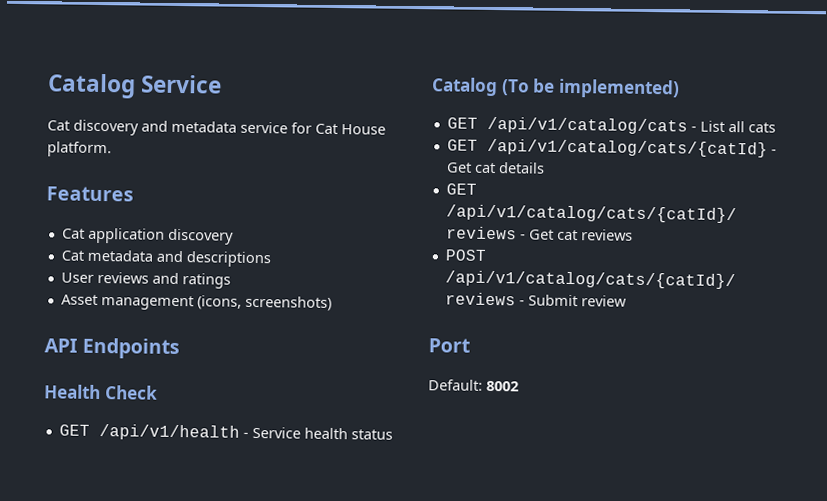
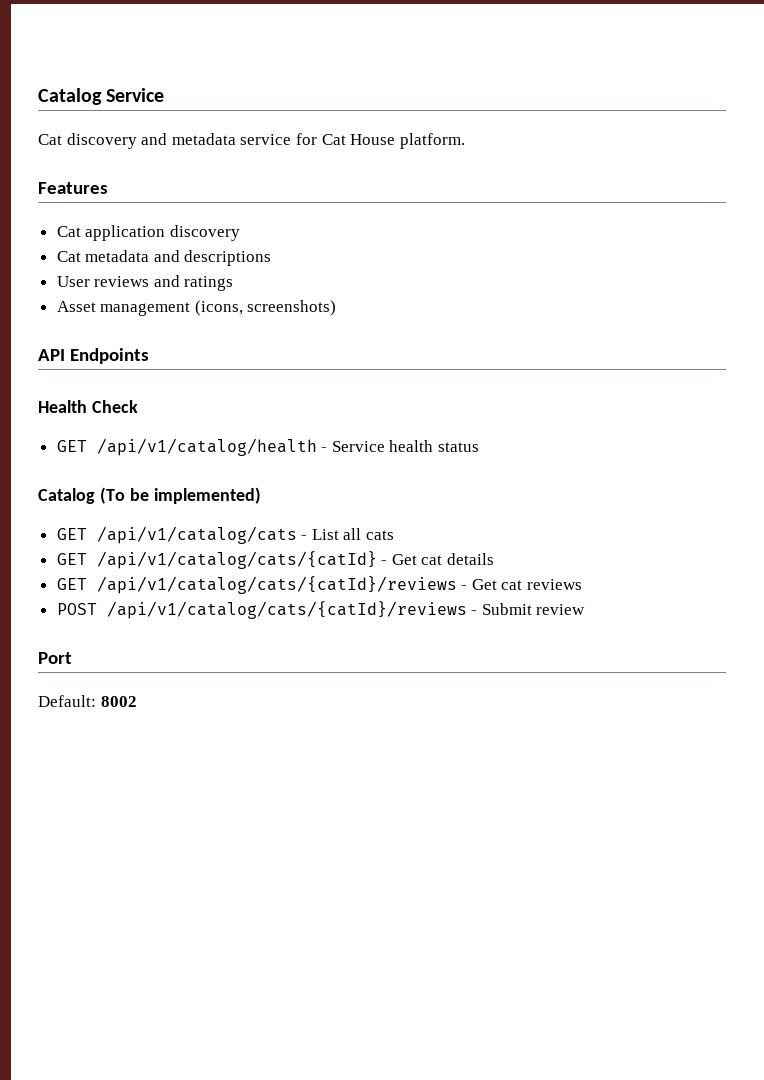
[98,424,240,441] /api/v1/health -> [96,438,317,456] /api/v1/catalog/health

